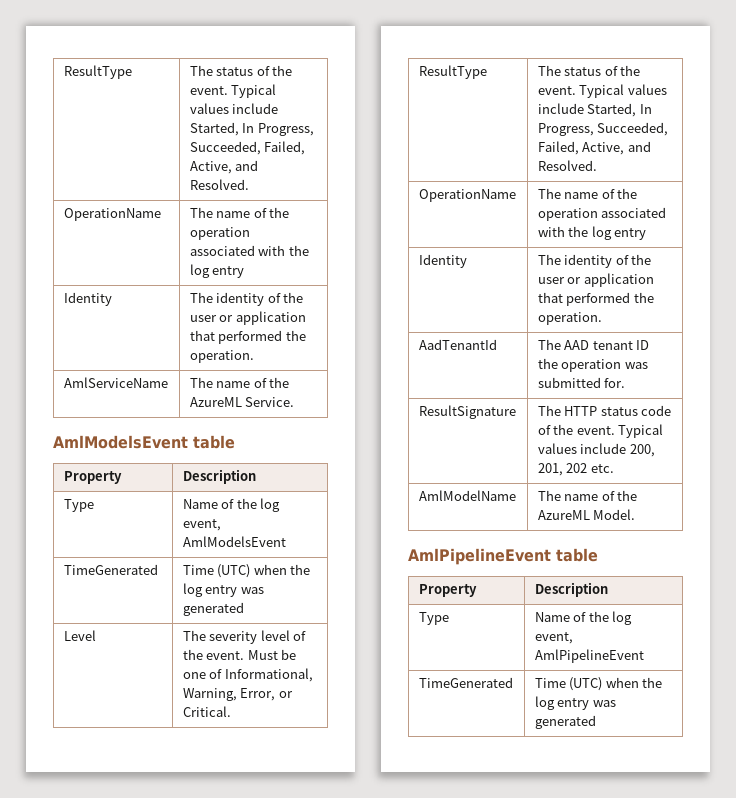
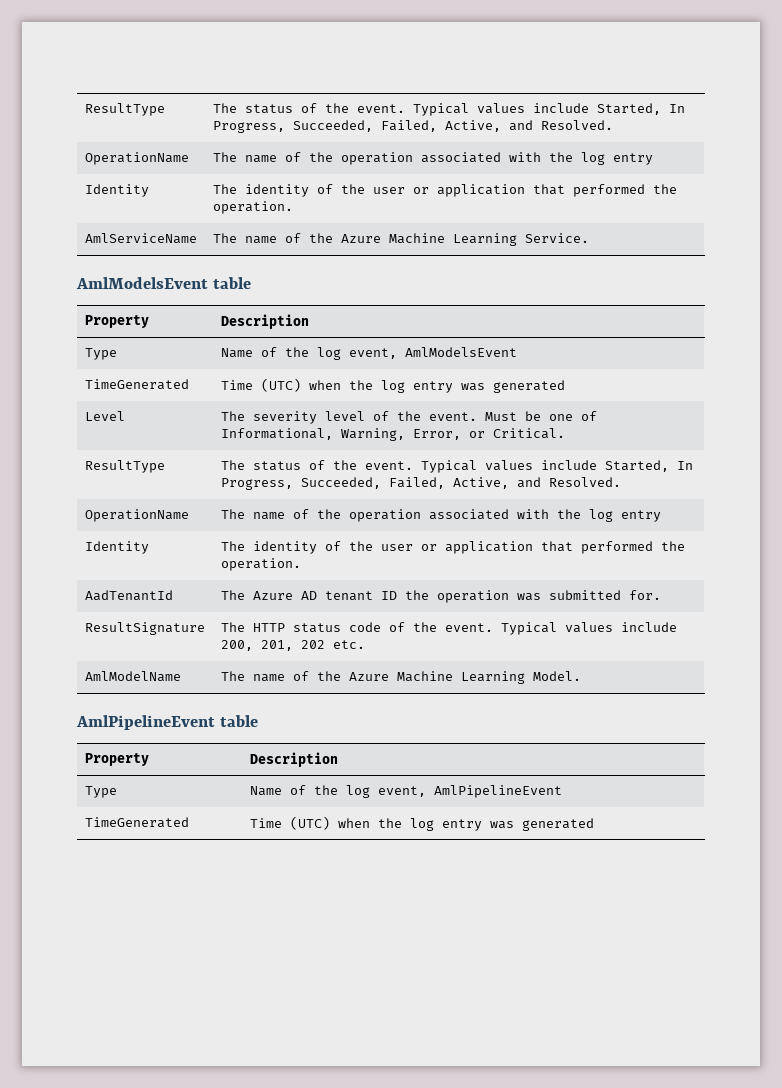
[189,397,242,407] AzureML -> [340,233,517,246] Azure Machine Learning
[564,340,590,350] AAD -> [252,591,317,600] Azure AD
[537,510,590,520] AzureML -> [348,671,525,684] Azure Machine Learning

